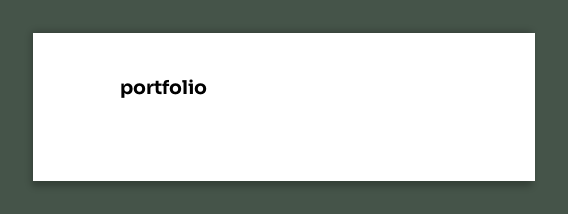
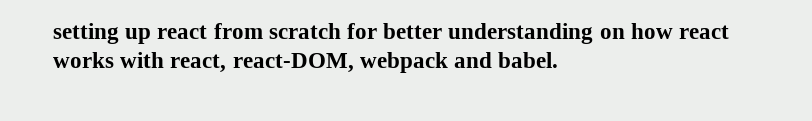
[120,79,207,98] portfolio -> [53,23,730,44] [53,52,559,73] setting up react from scratch for better understanding on how react works with react, react-DOM, webpack and babel.

